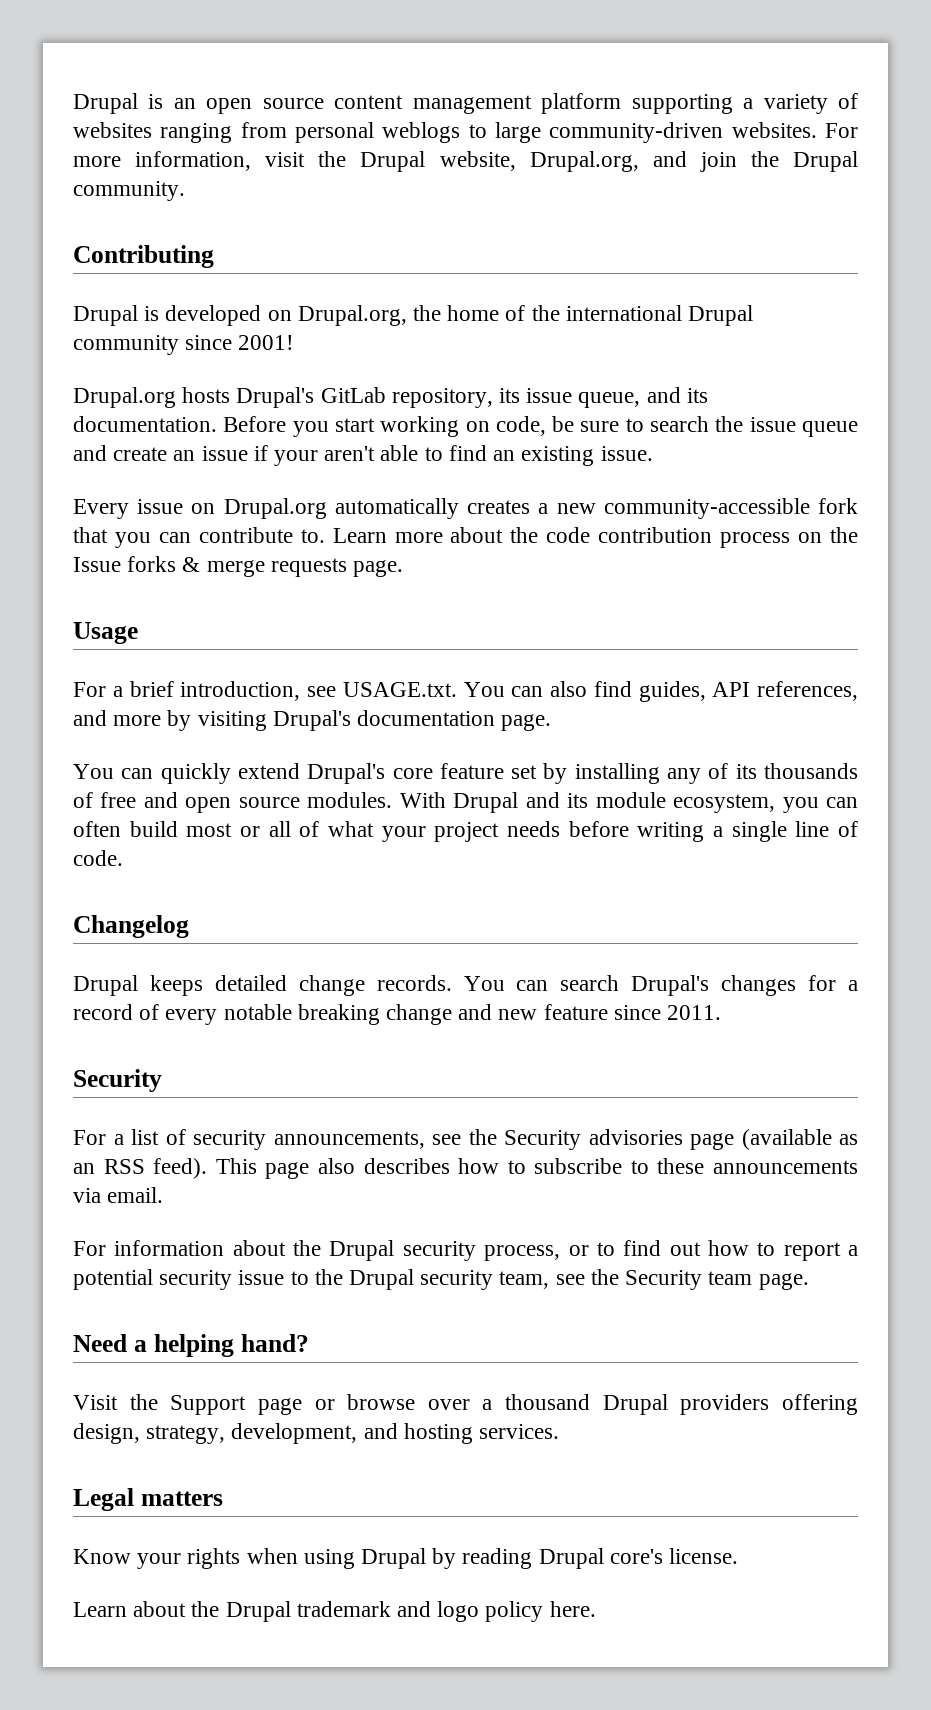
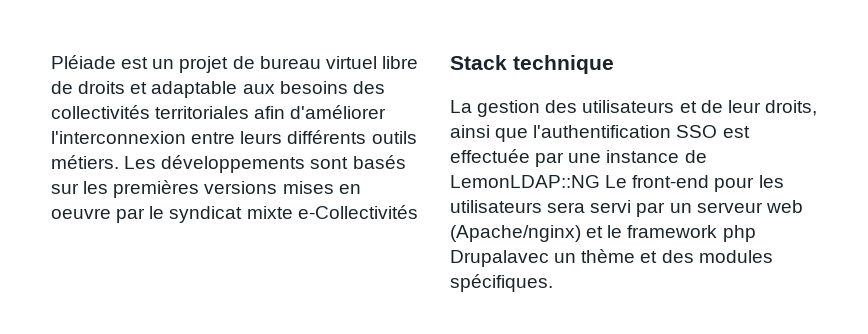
[73,93,859,114] [73,122,858,143] [73,151,859,172] [73,181,185,201] [73,245,214,268] [73,305,754,326] [73,335,295,355] [73,387,708,408] [73,416,858,437] [73,445,653,466] [73,498,858,519] [73,527,858,548] [73,556,404,577] [73,622,138,644] [73,681,858,702] [73,710,552,731] [73,763,858,784] [73,792,858,813] [73,821,858,842] [73,850,123,866] [73,915,189,938] [73,975,858,996] [73,1004,722,1025] [73,1069,162,1092] [73,1129,858,1150] [73,1158,859,1179] [73,1187,164,1203] [73,1240,859,1261] [73,1269,809,1290] [73,1334,309,1357] [73,1394,858,1415] [73,1423,560,1444] [73,1488,223,1511] [73,1548,739,1569] [73,1601,596,1622] Drupal is an open source content management platform supporting a variety of websites ranging from personal weblogs to large community-driven websites. For more information, visit the Drupal website, Drupal.org, and join the Drupal community. // Contributing // Drupal is developed on Drupal.org, the home of the international Drupal community since 2001! // Drupal.org hosts Drupal's GitLab repository, its issue queue, and its documentation. Before you start working on code, be sure to search the issue queue and create an issue if your aren't able to find an existing issue. // Every issue on Drupal.org automatically creates a new community-accessible fork that you can contribute to. Learn more about the code contribution process on the Issue forks & merge requests page. // Usage // For a brief introduction, see USAGE.txt. You can also find guides, API references, and more by visiting Drupal's documentation page. // You can quickly extend Drupal's core feature set by installing any of its thousands of free and open source modules. With Drupal and its module ecosystem, you can often build most or all of what your project needs before writing a single line of code. // Changelog // Drupal keeps detailed change records. You can search Drupal's changes for a record of every notable breaking change and new feature since 2011. // Security // For a list of security announcements, see the Security advisories page (available as an RSS feed). This page also describes how to subscribe to these announcements via email. // For information about the Drupal security process, or to find out how to report a potential security issue to the Drupal security team, see the Security team page. // Need a helping hand? // Visit the Support page or browse over a thousand Drupal providers offering design, strategy, development, and hosting services. // Legal matters // Know your rights when using Drupal by reading Drupal core's license. // Learn about the Drupal trademark and logo policy here. -> [51,55,418,73] [51,81,385,98] [51,105,387,119] [51,130,417,144] [51,155,406,173] [51,180,361,198] [51,205,418,223] [450,55,614,74] [450,100,817,117] [450,125,750,142] [450,149,707,167] [450,175,784,192] [450,200,803,217] [450,225,756,242] [450,249,773,267] [450,274,553,292] Pléiade est un projet de bureau virtuel libre de droits et adaptable aux besoins des collectivités territoriales afin d'améliorer l'interconnexion entre leurs différents outils métiers. Les développements sont basés sur les premières versions mises en oeuvre par le syndicat mixte e-Collectivités // Stack technique // La gestion des utilisateurs et de leur droits, ainsi que l'authentification SSO est effectuée par une instance de LemonLDAP::NG Le front-end pour les utilisateurs sera servi par un serveur web (Apache/nginx) et le framework php Drupalavec un thème et des modules spécifiques.

